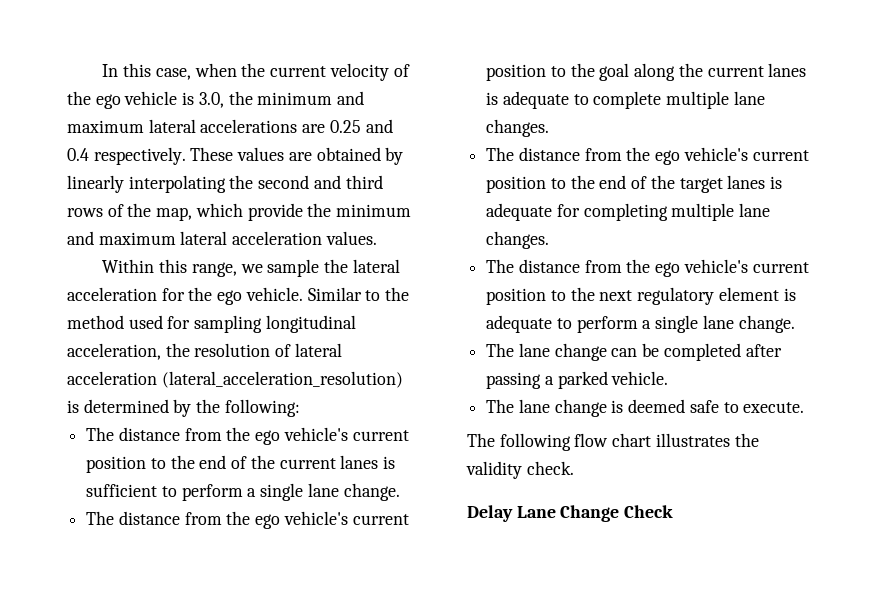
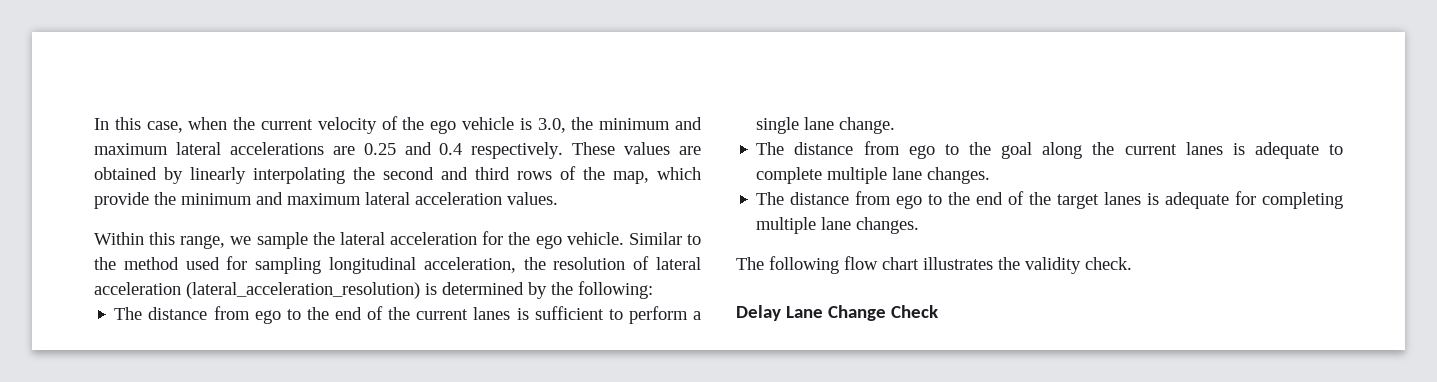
[226,427,409,445] [86,456,147,473] the ego vehicle's current position -> [254,310,281,324] ego
[226,511,409,529] [486,64,547,81] the ego vehicle's current position -> [908,145,935,159] ego
[626,147,809,165] [486,176,547,193] the ego vehicle's current position -> [896,195,923,209] ego
[486,259,809,277] [486,287,796,305] [486,315,795,333] [486,343,782,361] [486,371,669,389] [486,399,805,417] // The distance from the ego vehicle's current position to the next regulatory element is adequate to perform a single lane change. // The lane change can be completed after passing a parked vehicle. // The lane change is deemed safe to execute. -> (920, 225) none

